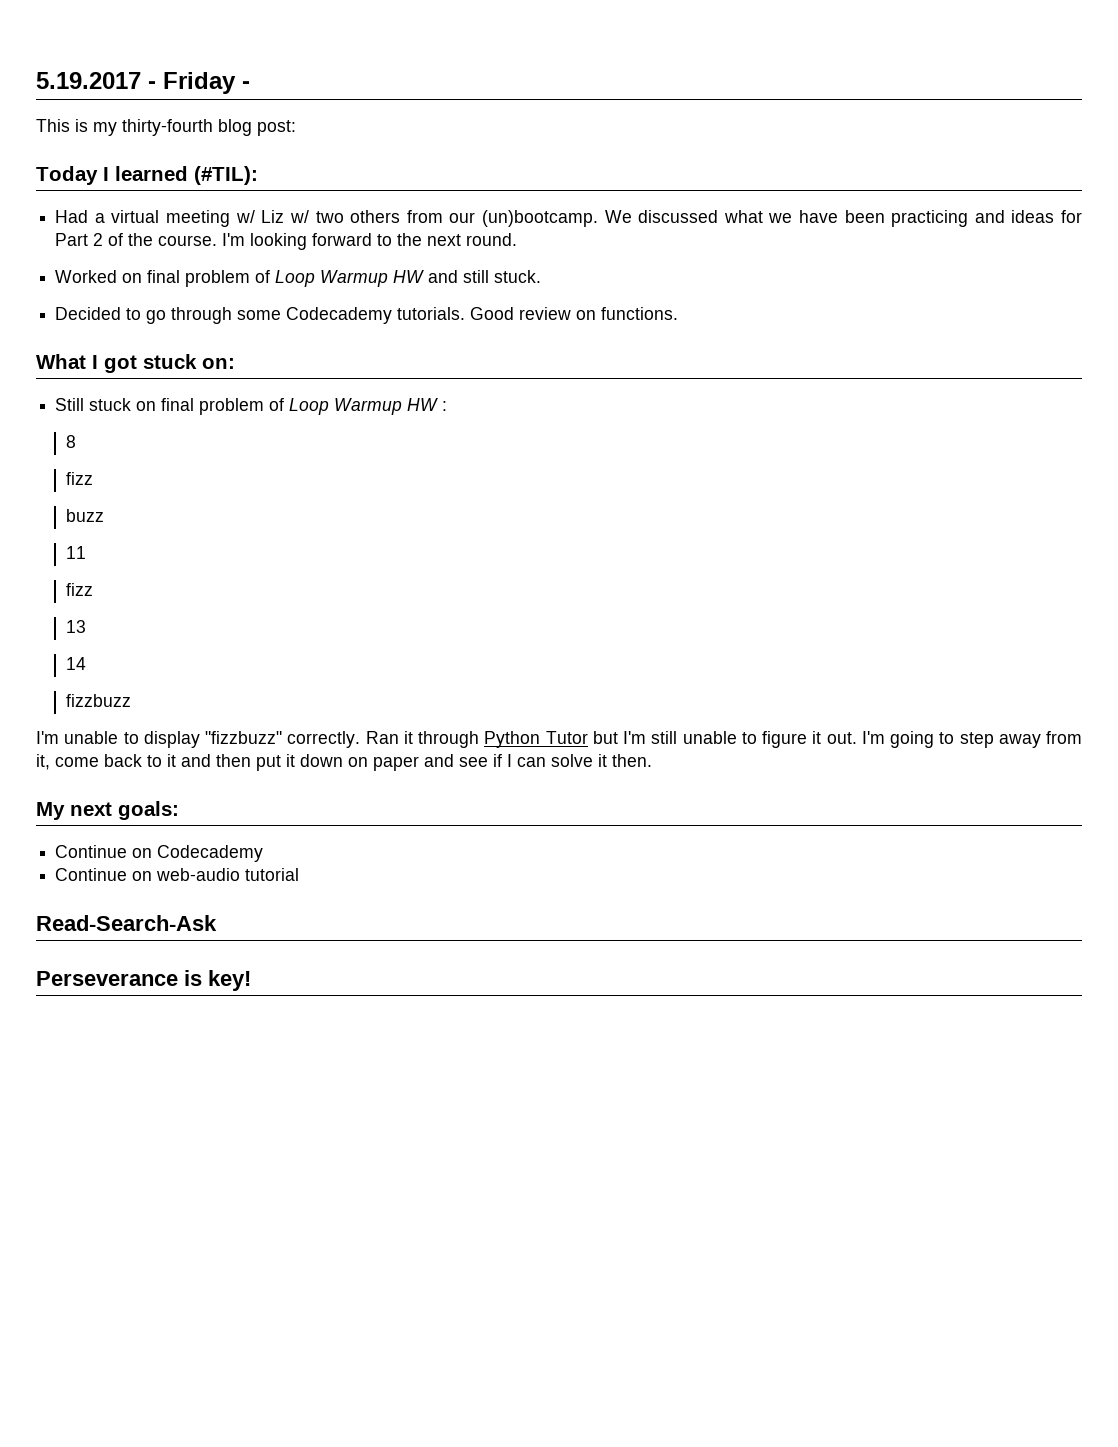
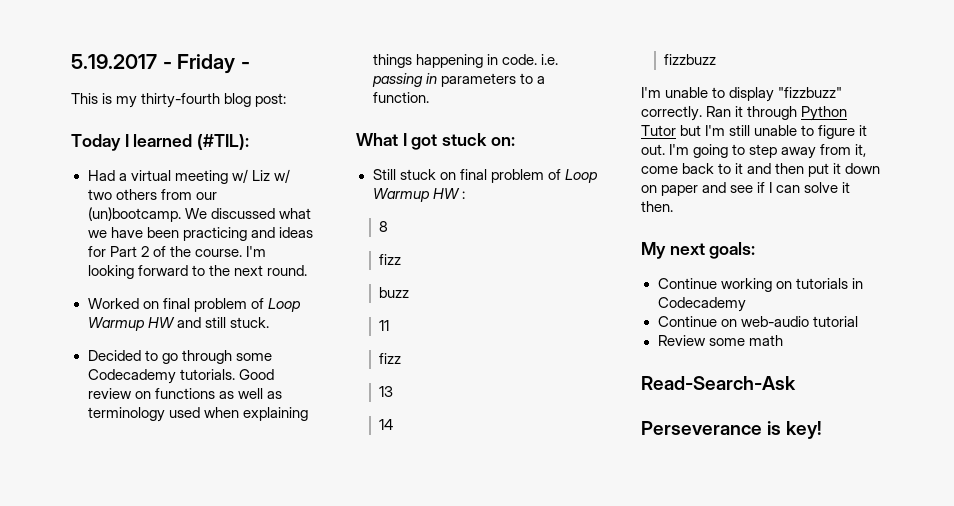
[601,307,679,320] functions. -> [154,388,282,399] [87,407,308,422] [372,54,558,68] [371,73,545,87] [372,92,429,103] functions as well as terminology used when explaining things happening in code. i.e. passing in parameters to a function.
[132,848,153,858] on -> [720,278,863,292] working on tutorials in
(300, 874) none -> [657,335,783,346] // Review some math

